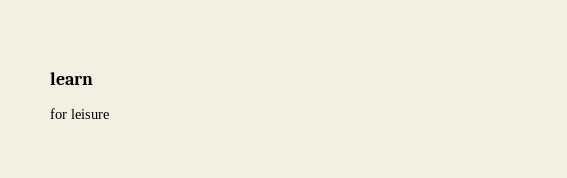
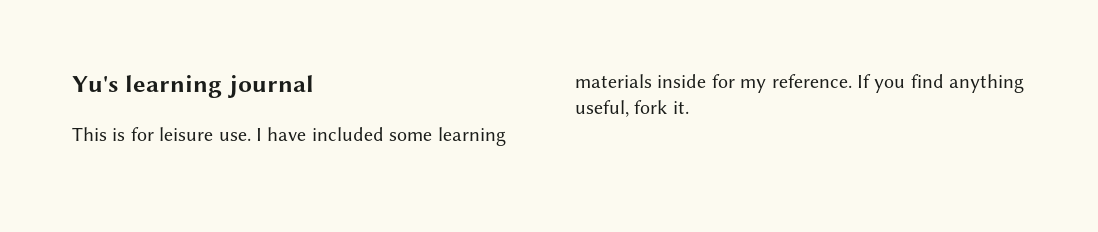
[50,72,93,85] [50,108,109,119] learn // for leisure -> [72,75,314,98] [72,127,506,146] [575,74,1025,93] [575,100,689,117] Yu's learning journal // This is for leisure use. I have included some learning materials inside for my reference. If you find anything useful, fork it.

